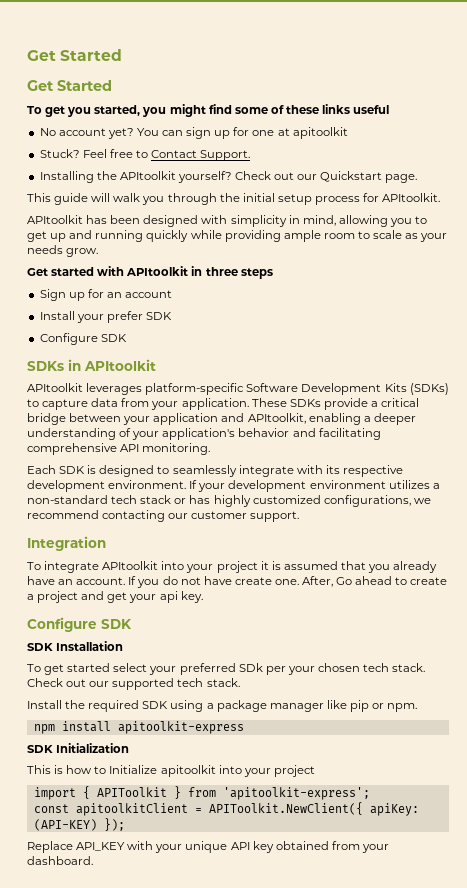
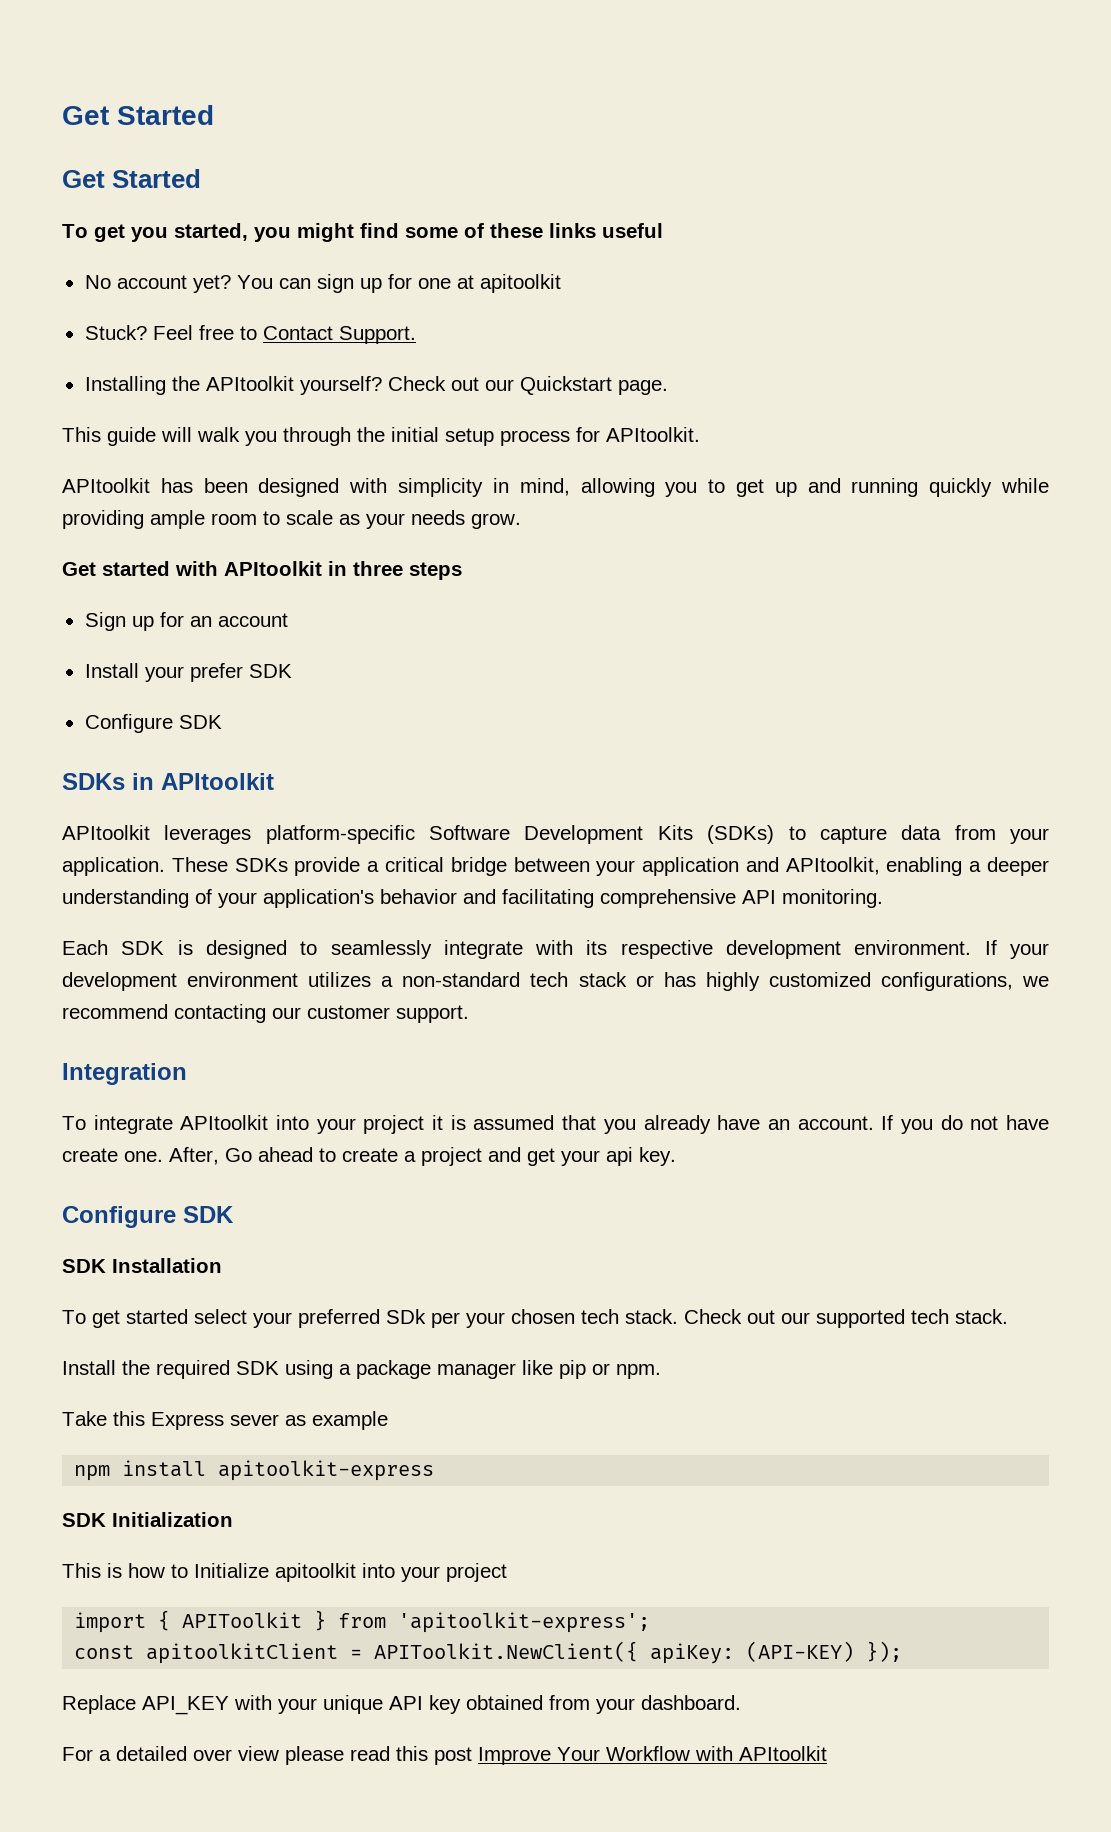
(418, 707) none -> [62,1411,388,1430] // Take this Express sever as example
(93, 860) none -> [62,1746,827,1765] // For a detailed over view please read this post Improve Your Workflow with APItoolkit

